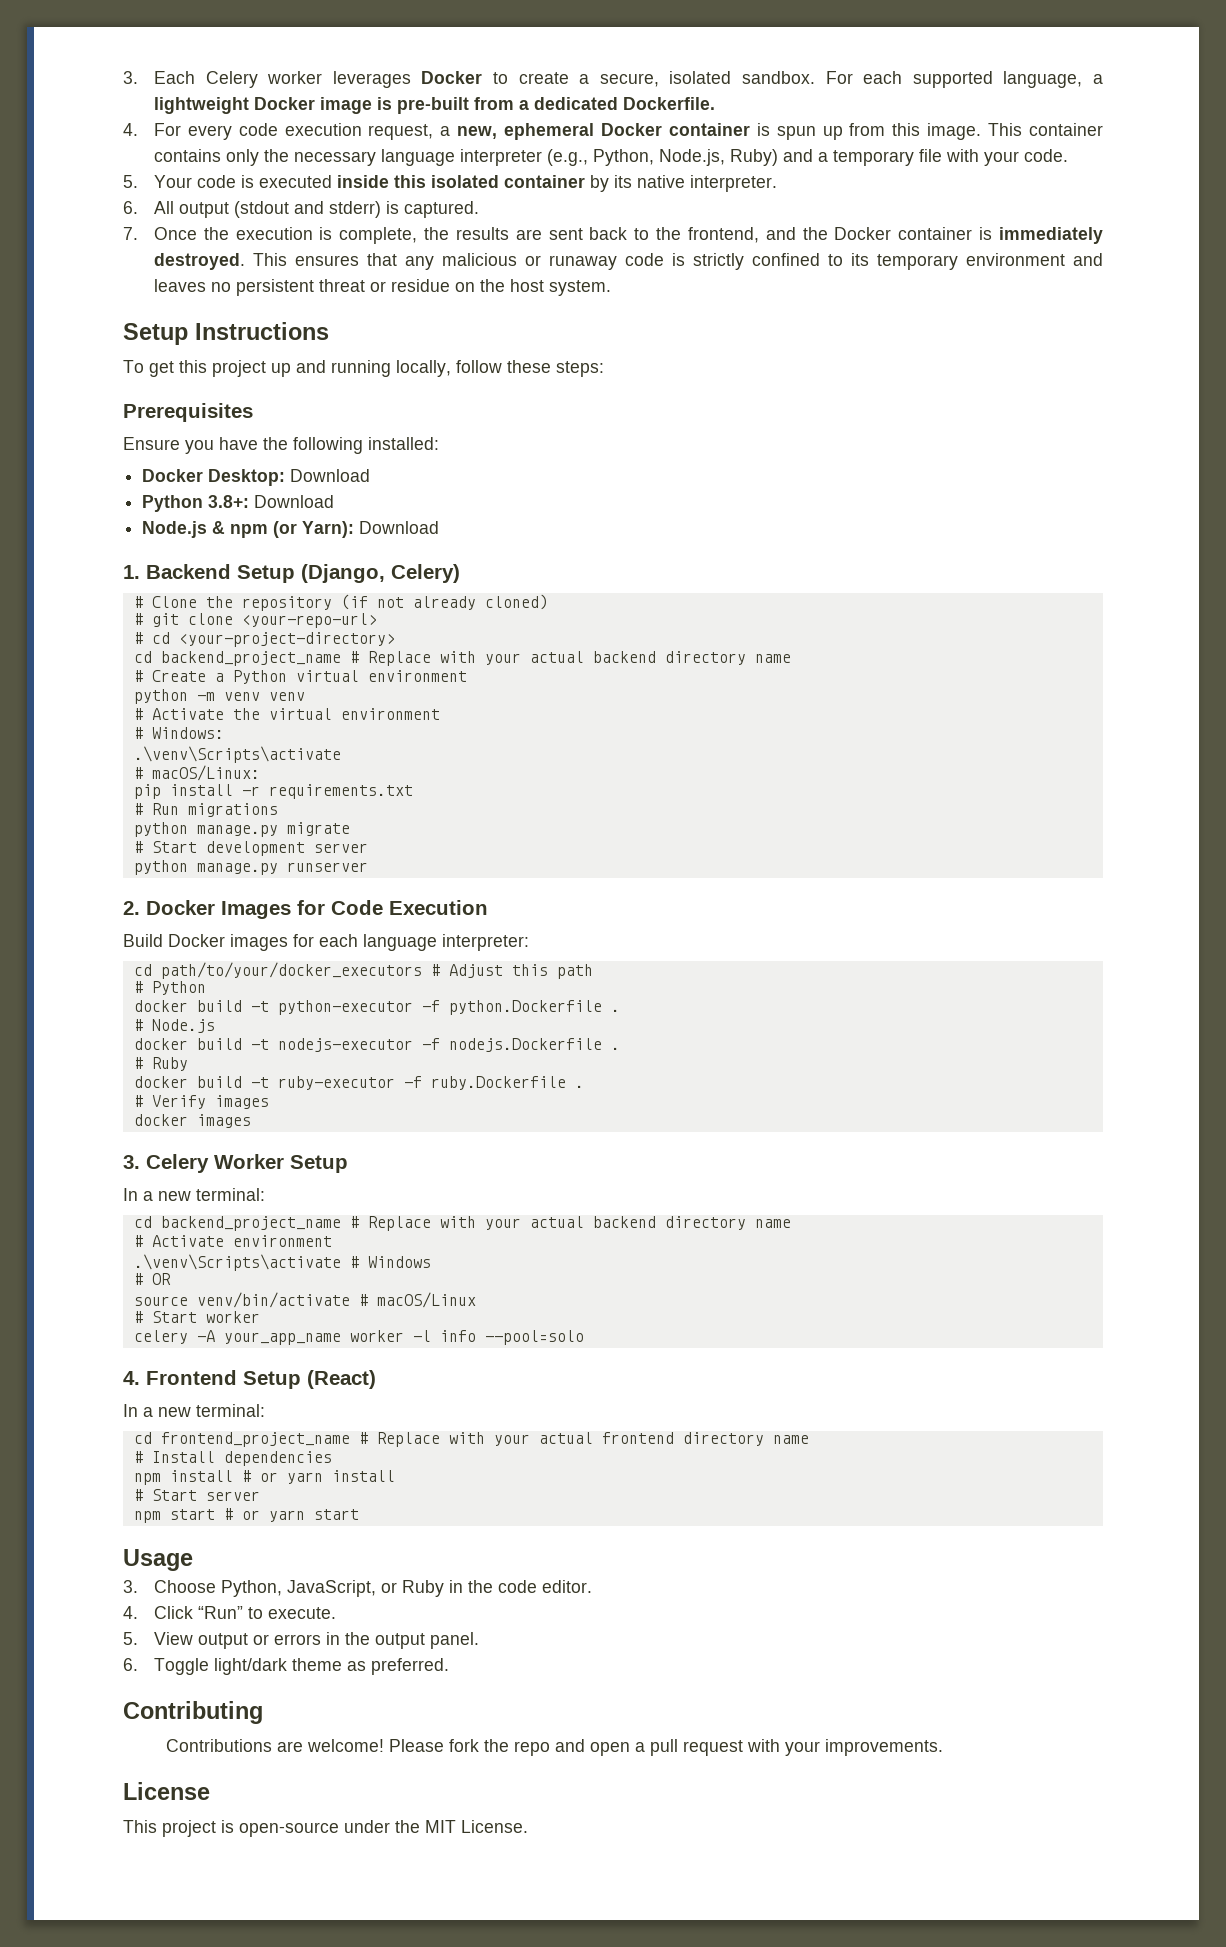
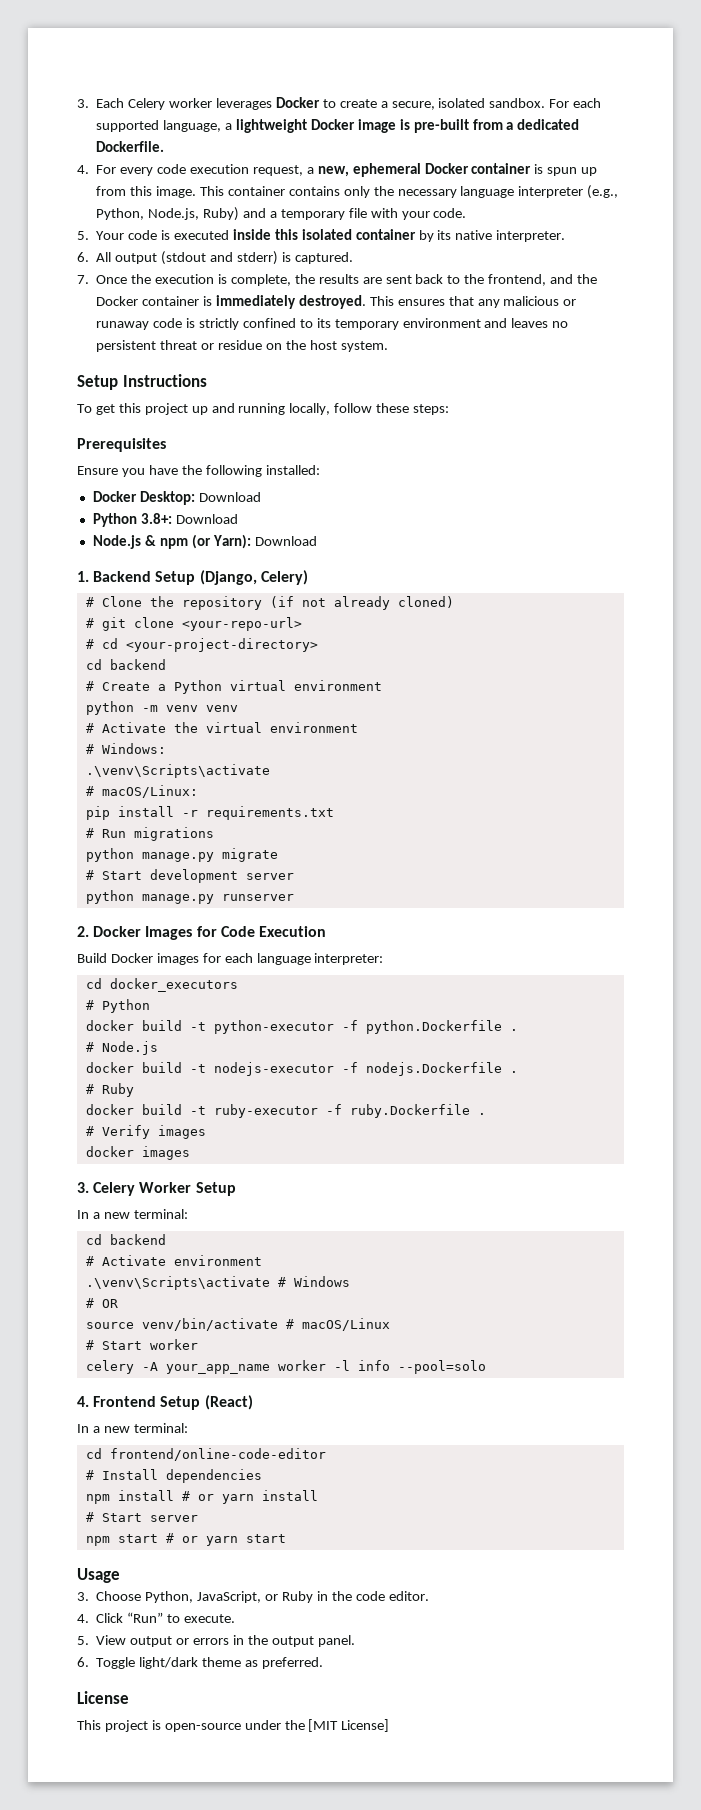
[160,651,791,666] backend_project_name # Replace with your actual backend directory name -> [109,659,166,670] backend
[160,962,593,979] path/to/your/docker_executors # Adjust this path -> [109,978,238,992] docker_executors
[160,1216,791,1231] backend_project_name # Replace with your actual backend directory name -> [109,1234,166,1245] backend
[160,1432,809,1447] frontend_project_name # Replace with your actual frontend directory name -> [109,1448,326,1461] frontend/online-code-editor
[123,1701,263,1724] [166,1739,944,1756] // Contributing // Contributions are welcome! Please fork the repo and open a pull request with your improvements. -> (323, 1663) none
[425,1820,528,1833] MIT License. -> [308,1719,390,1732] [MIT License]

